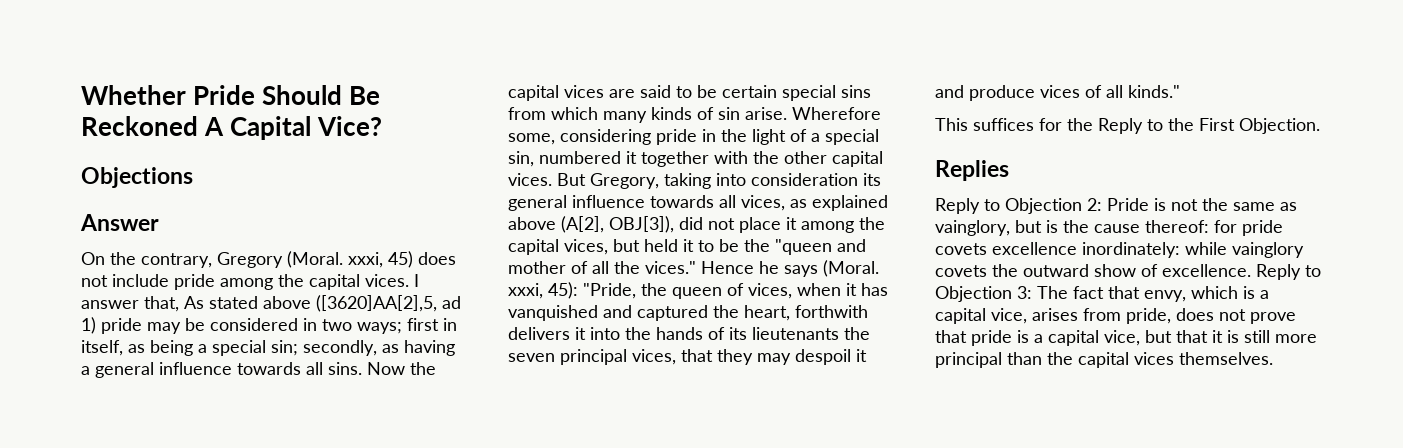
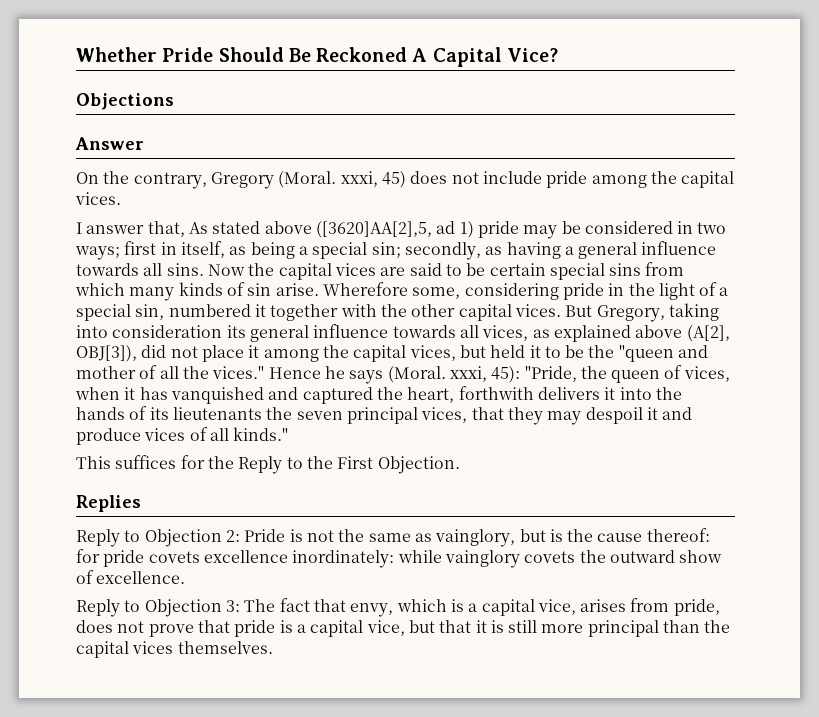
(409, 280) none -> (121, 198) //
(1251, 270) none -> (186, 577) //

